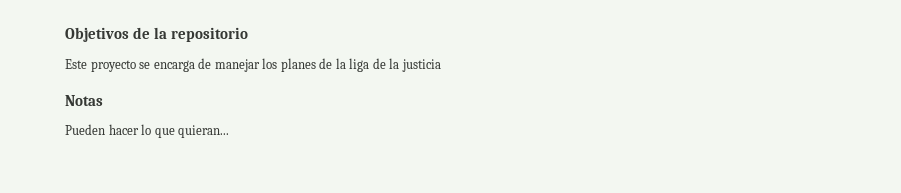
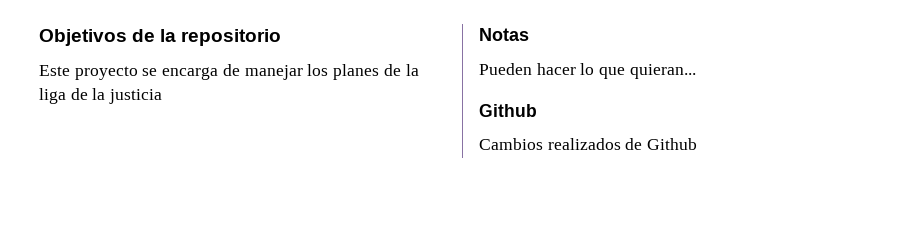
(230, 131) none -> [479,104,537,117] [479,138,698,150] // Github // Cambios realizados de Github

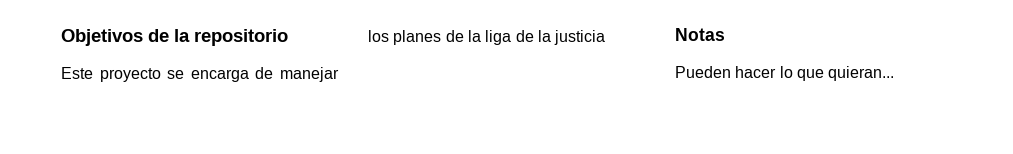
[479,104,537,117] [479,138,698,150] // Github // Cambios realizados de Github -> (895, 73) none

